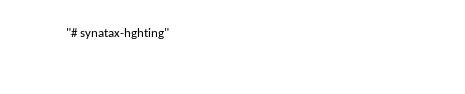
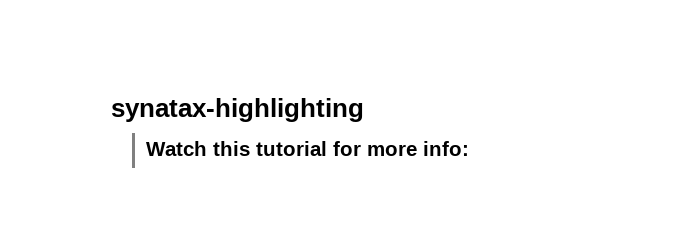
[66,28,170,39] "# synatax-hghting" -> [111,98,364,122] [146,141,470,156] synatax-highlighting // Watch this tutorial for more info:

